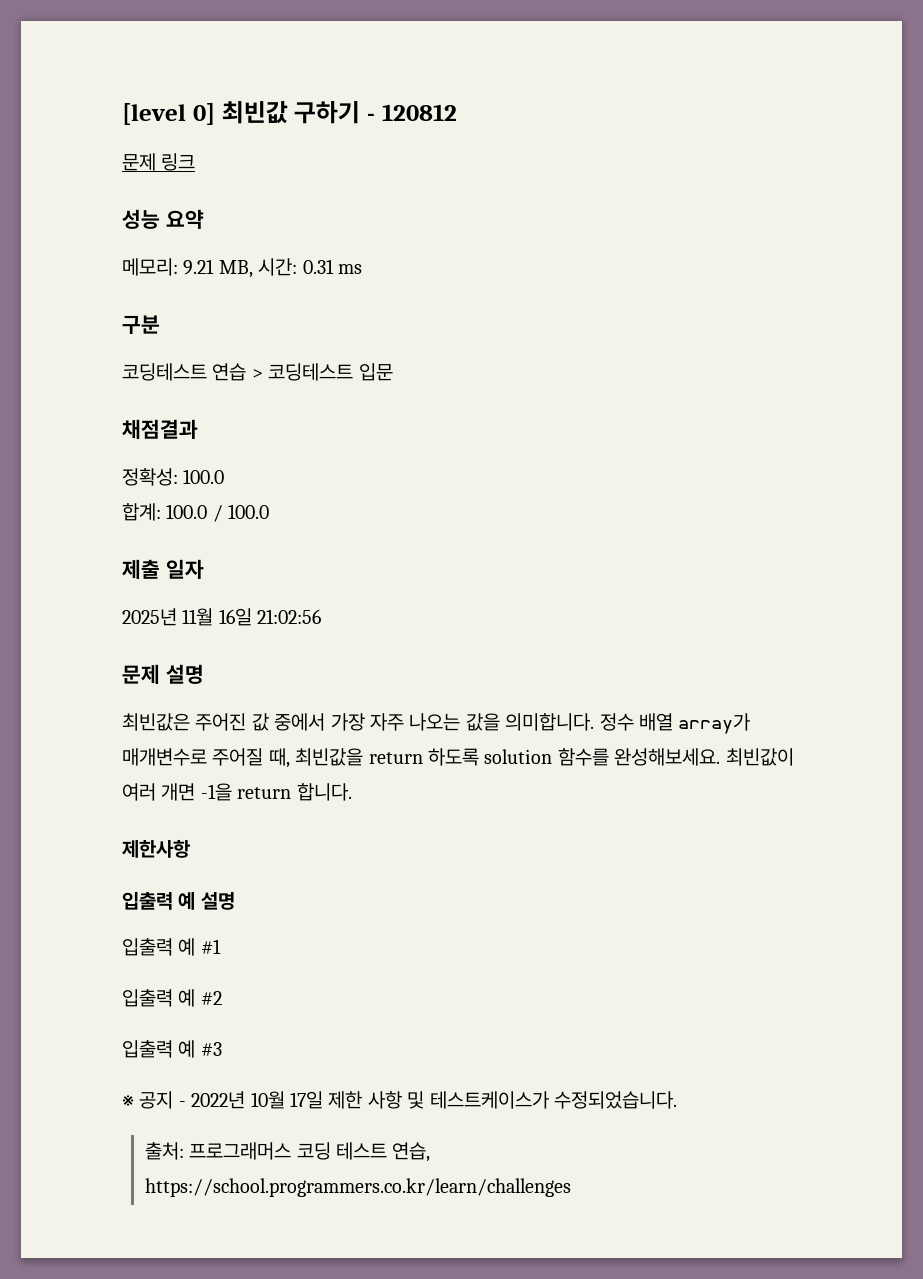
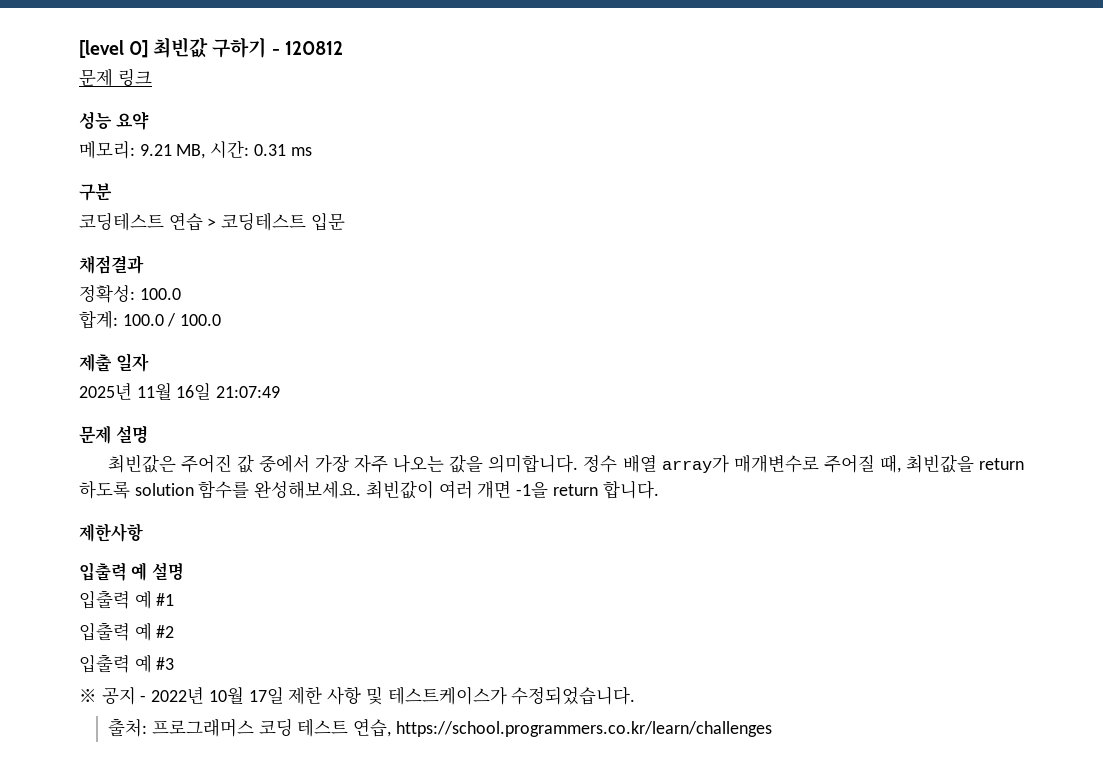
[257,609,322,624] 21:02:56 -> [216,386,281,398] 21:07:49

